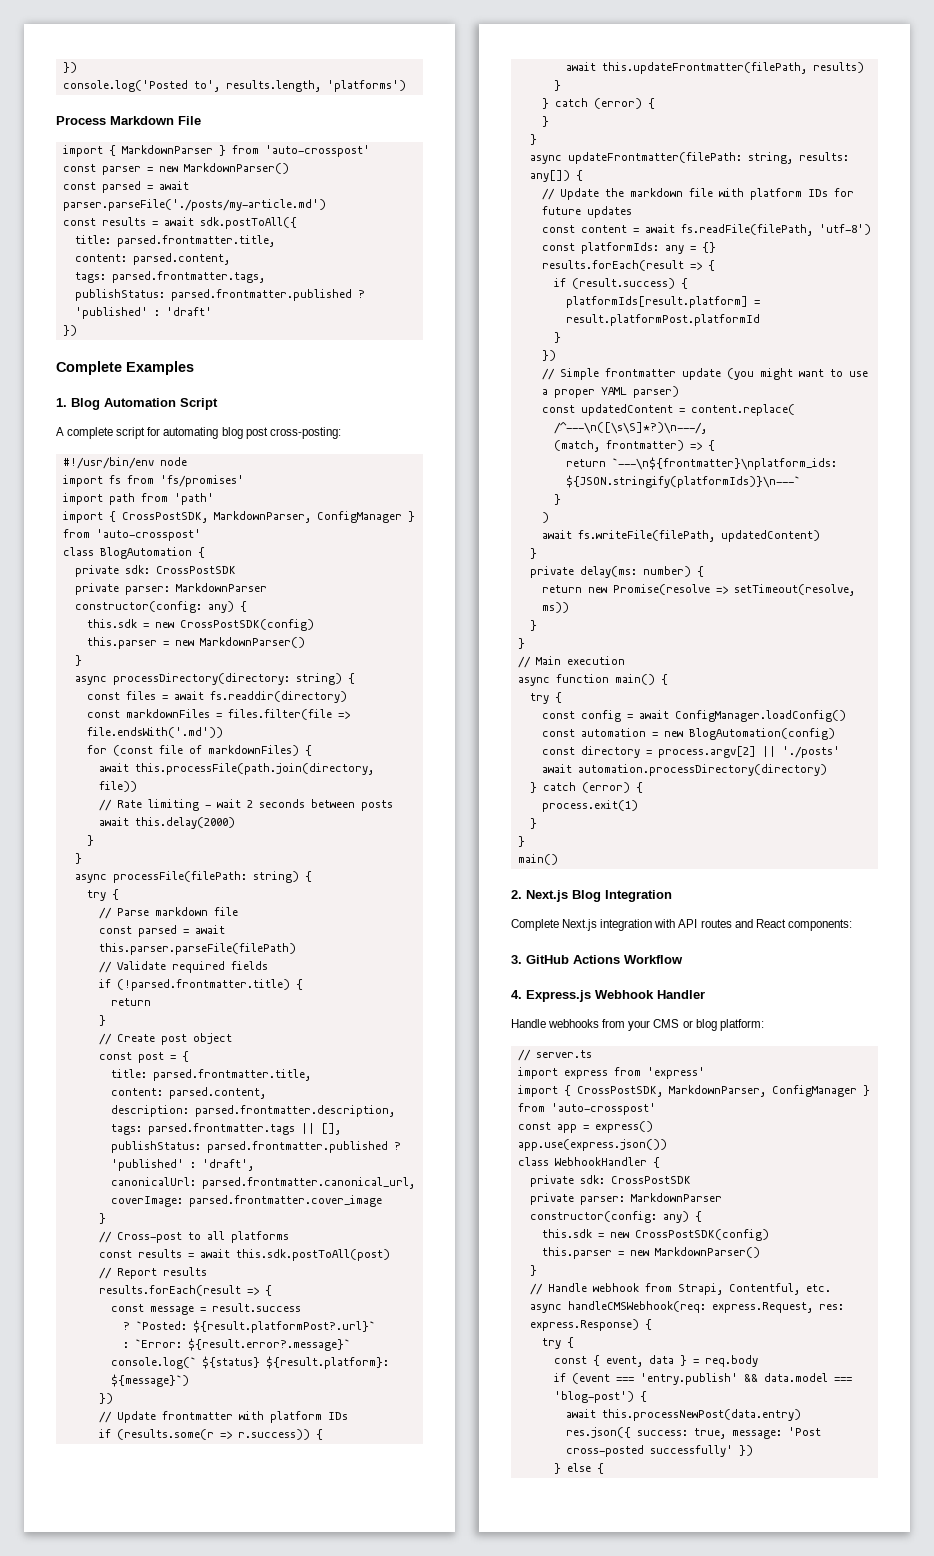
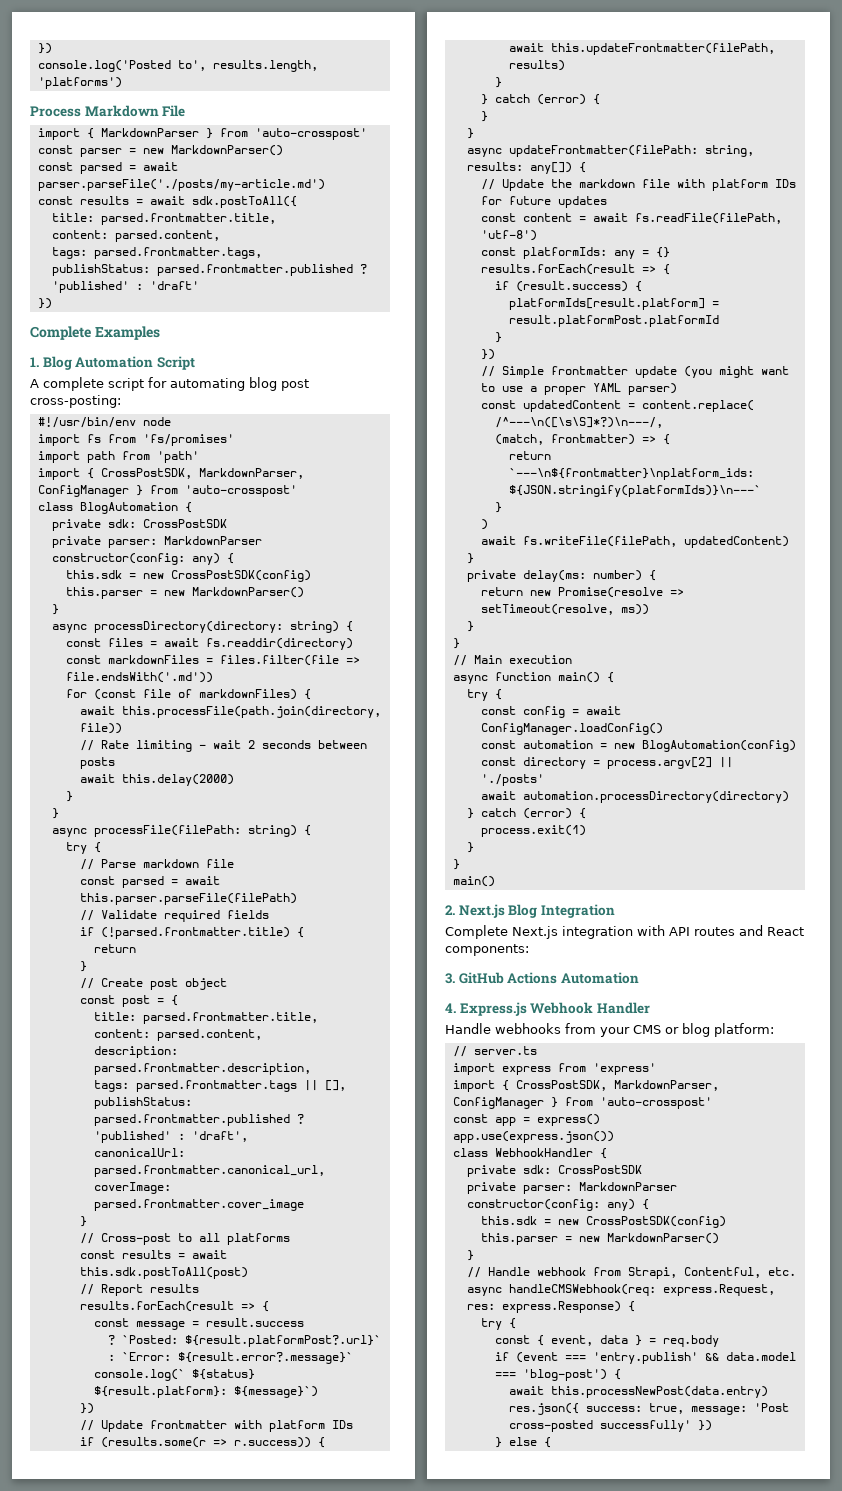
[624,955,683,964] Workflow -> [560,972,639,984] Automation

